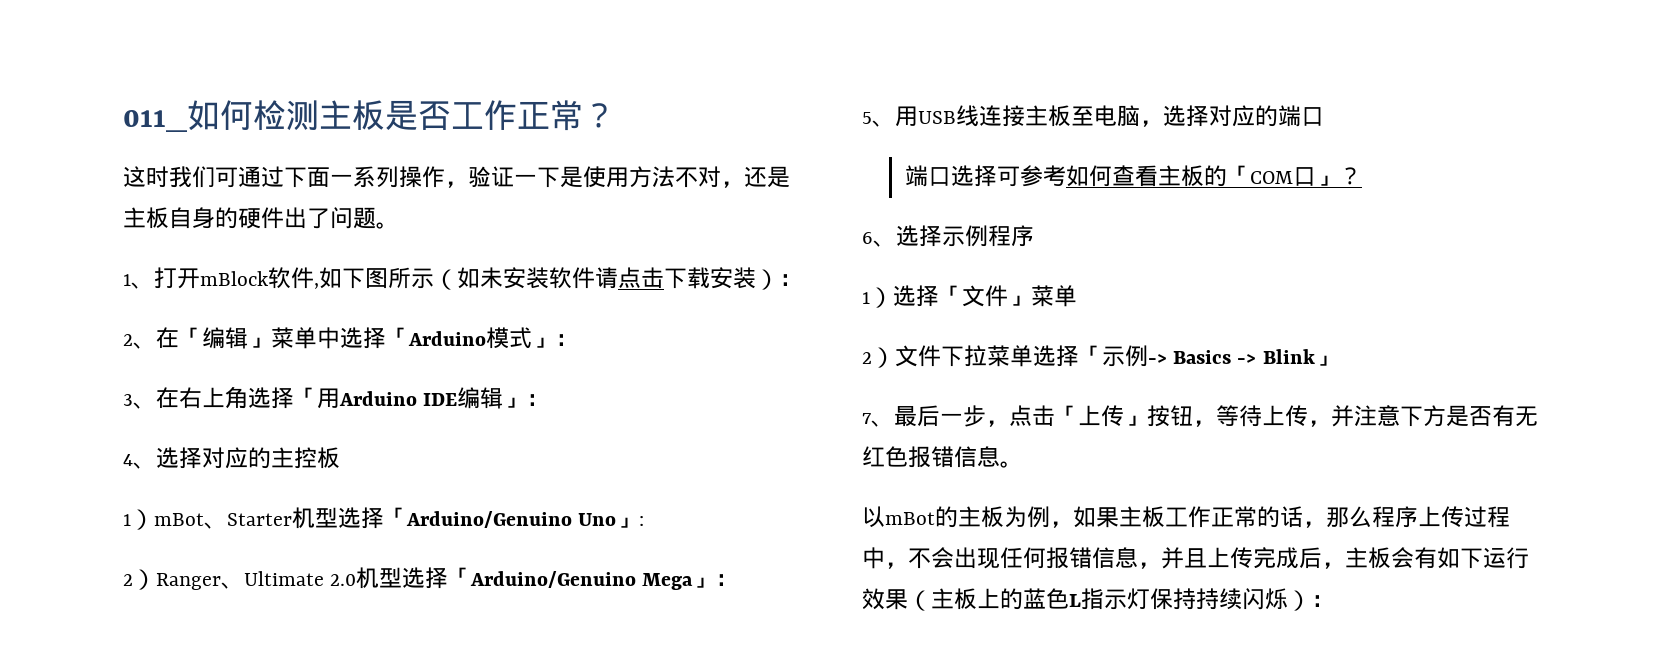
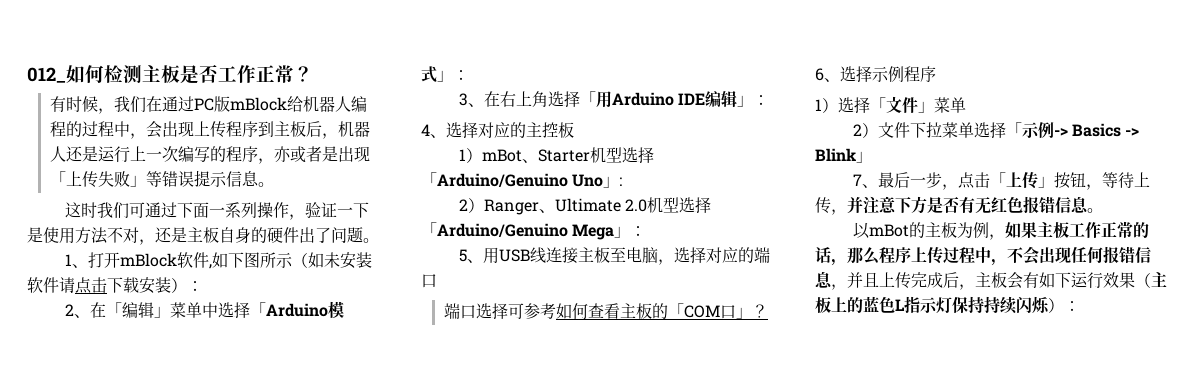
[123,110,188,132] 011_ -> [27,67,66,83] 012_
(616, 115) none -> [49,96,367,114] [49,121,370,139] [49,146,370,164] [49,170,274,188] // 有时候，我们在通过PC版mBlock给机器人编程的过程中，会出现上传程序到主板后，机器人还是运行上一次编写的程序，亦或者是出现「上传失败」等错误提示信息。

